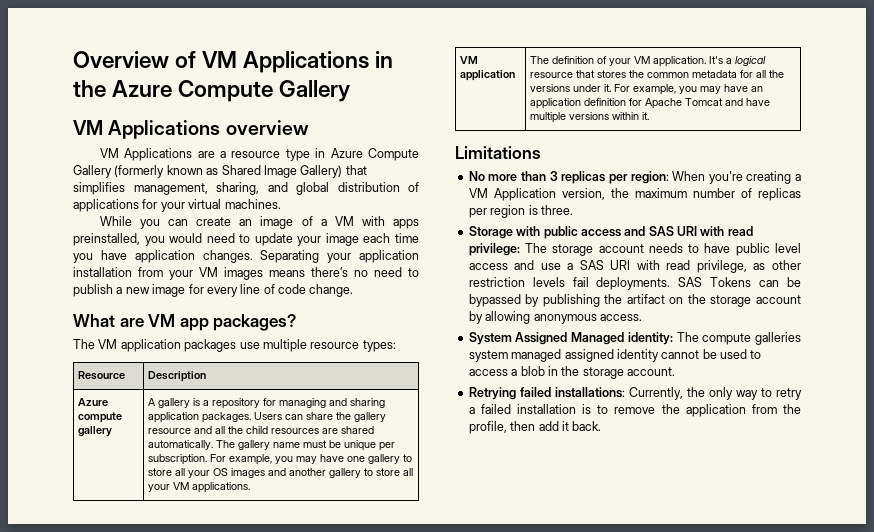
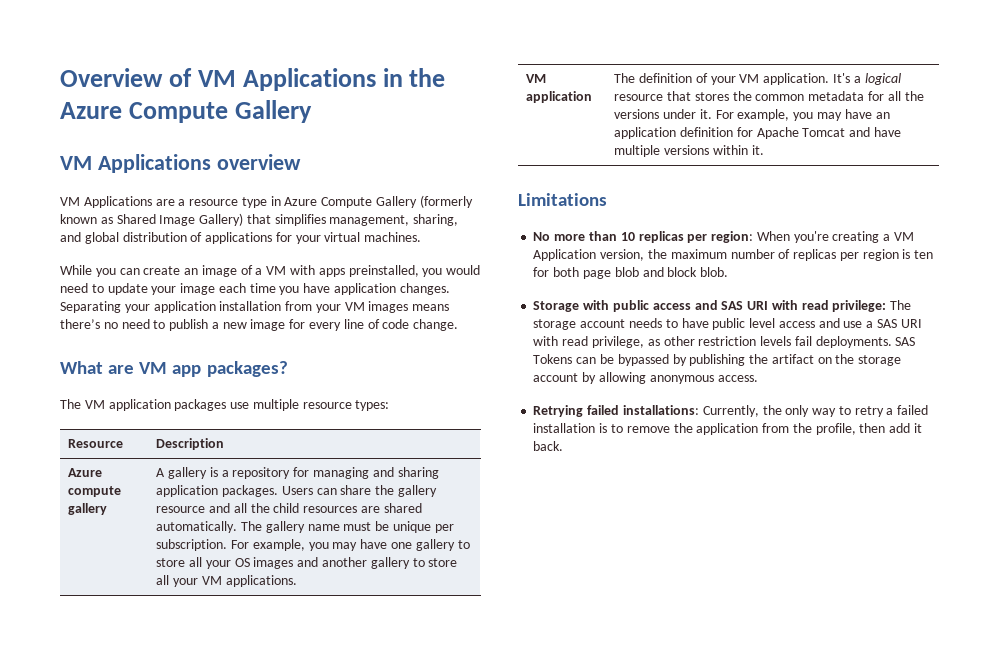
[549,171,558,181] 3 -> [620,232,635,241] 10
[540,205,573,215] three. -> [914,250,934,259] [533,267,729,279] ten for both page blob and block blob.
[468,332,801,345] [468,349,762,362] [468,366,675,379] // System Assigned Managed identity: The compute galleries system managed assigned identity cannot be used to access a blob in the storage account. -> (758, 378) none

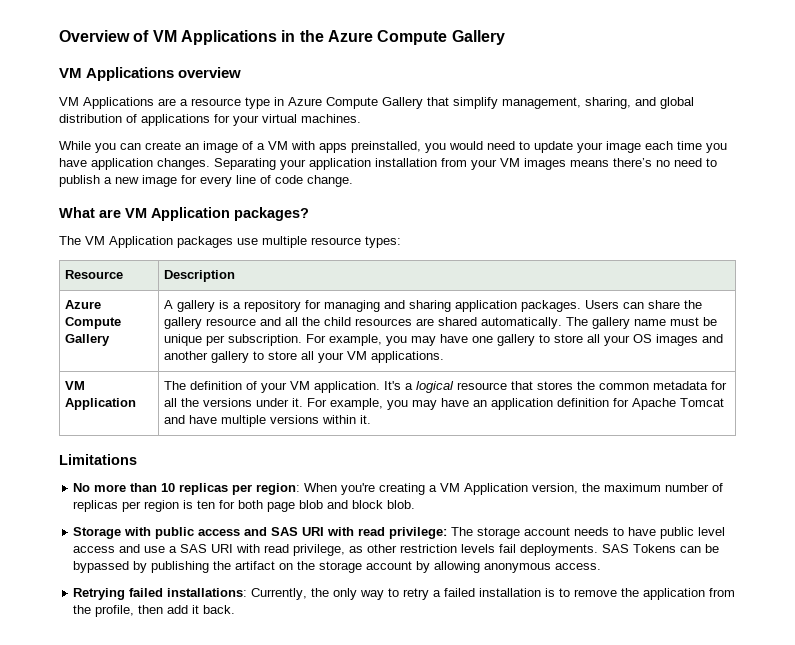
[419,195,473,208] [60,213,326,226] (formerly known as Shared Image Gallery) that simplifies -> [427,97,498,109] that simplify
[172,365,202,377] app -> [151,207,230,221] Application
[108,399,171,411] application -> [109,236,173,248] Application
[68,486,122,497] [68,503,108,515] compute gallery -> [65,317,122,329] [65,334,111,346] Compute Gallery
[526,91,593,103] application -> [65,398,137,410] Application

